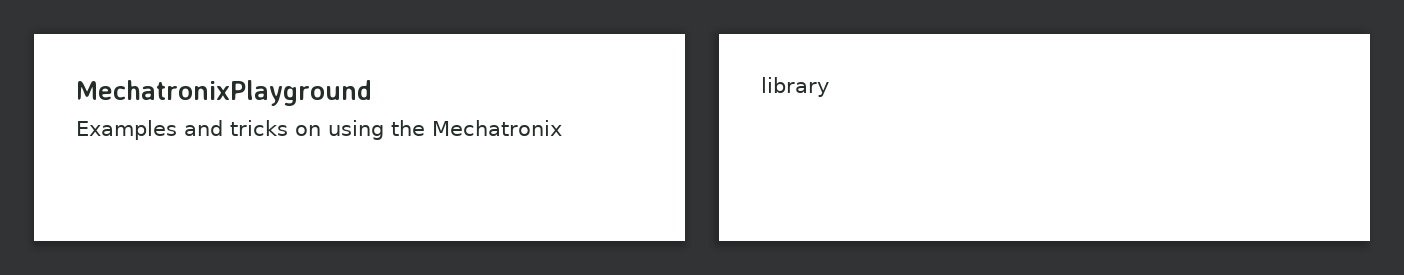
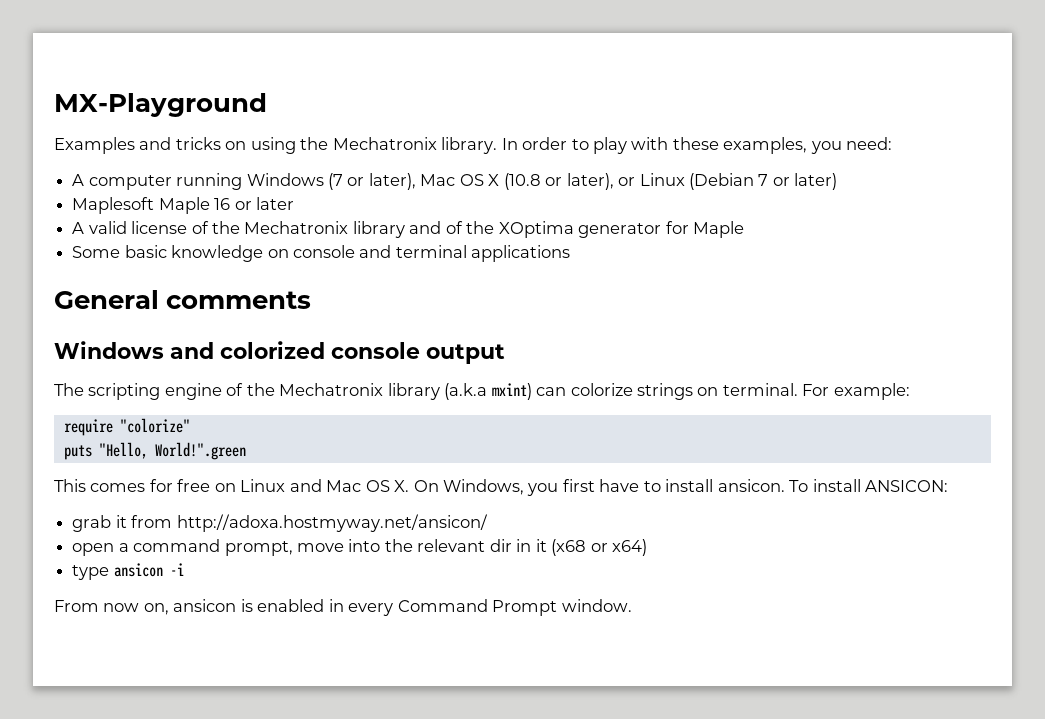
[76,80,372,106] MechatronixPlayground -> [54,93,267,117] MX-Playground
[761,77,829,97] library -> [441,137,893,154] [72,173,838,190] [72,197,294,214] [72,221,745,238] [72,245,571,262] [54,290,312,309] [54,341,505,364] [54,383,910,400] [63,418,190,436] [63,442,246,460] [54,479,949,496] [72,514,488,532] [72,539,648,556] [72,563,184,580] [54,599,632,616] library. In order to play with these examples, you need: // A computer running Windows (7 or later), Mac OS X (10.8 or later), or Linux (Debian 7 or later) // Maplesoft Maple 16 or later // A valid license of the Mechatronix library and of the XOptima generator for Maple // Some basic knowledge on console and terminal applications // General comments // Windows and colorized console output // The scripting engine of the Mechatronix library (a.k.a mxint) can colorize strings on terminal. For example: // require "colorize" // puts "Hello, World!".green // This comes for free on Linux and Mac OS X. On Windows, you first have to install ansicon. To install ANSICON: // grab it from http://adoxa.hostmyway.net/ansicon/ // open a command prompt, move into the relevant dir in it (x68 or x64) // type ansicon -i // From now on, ansicon is enabled in every Command Prompt window.

